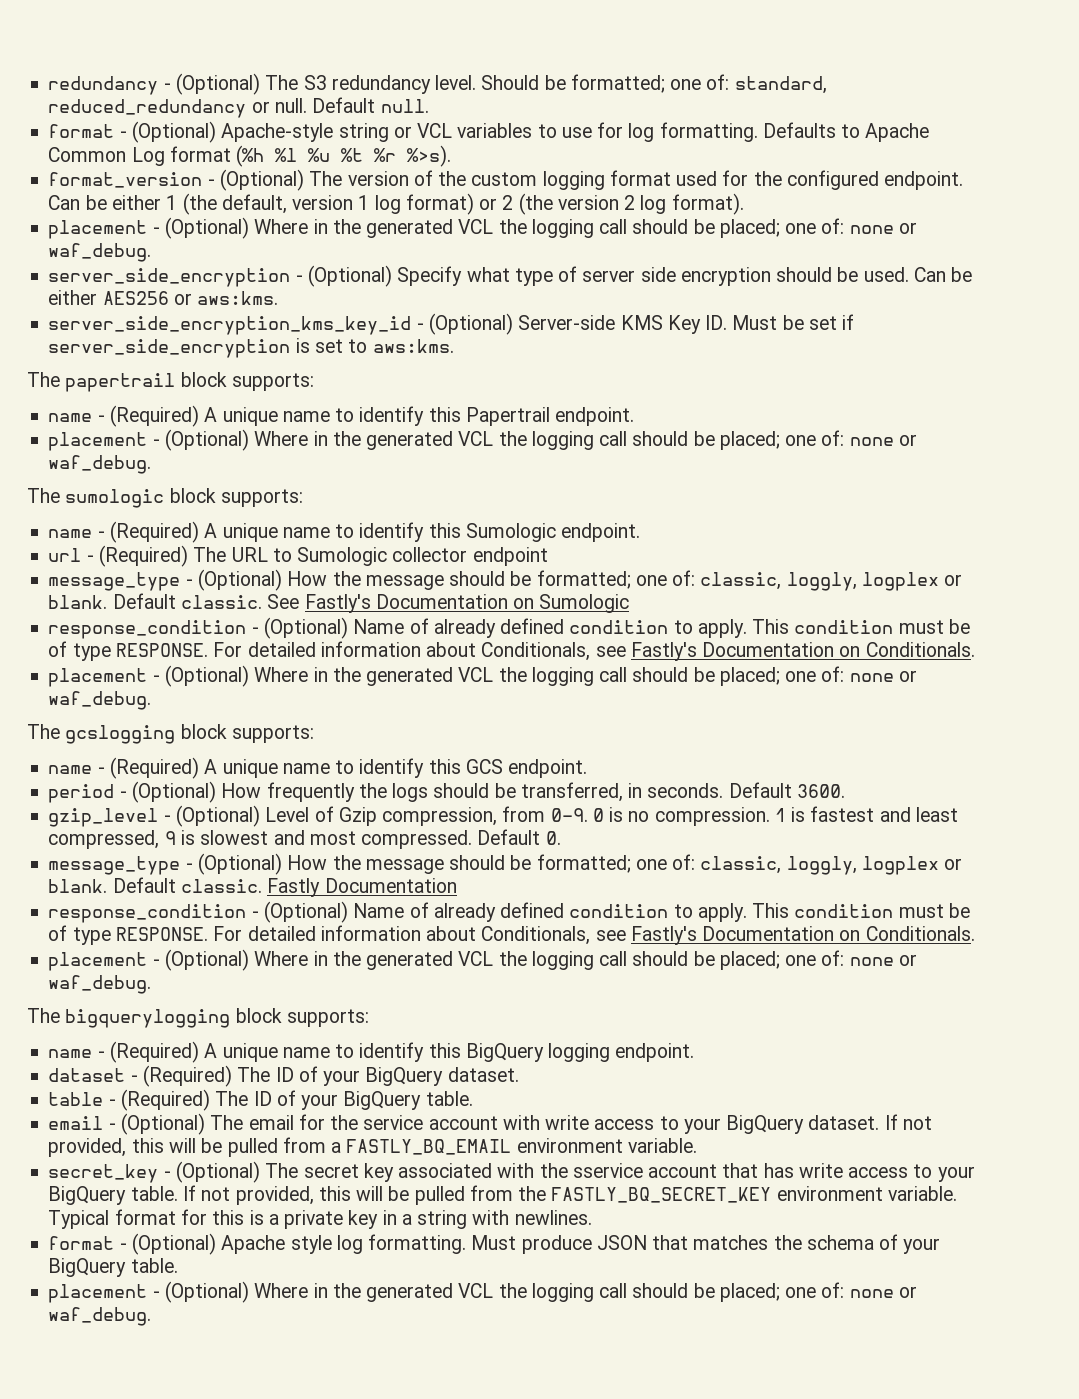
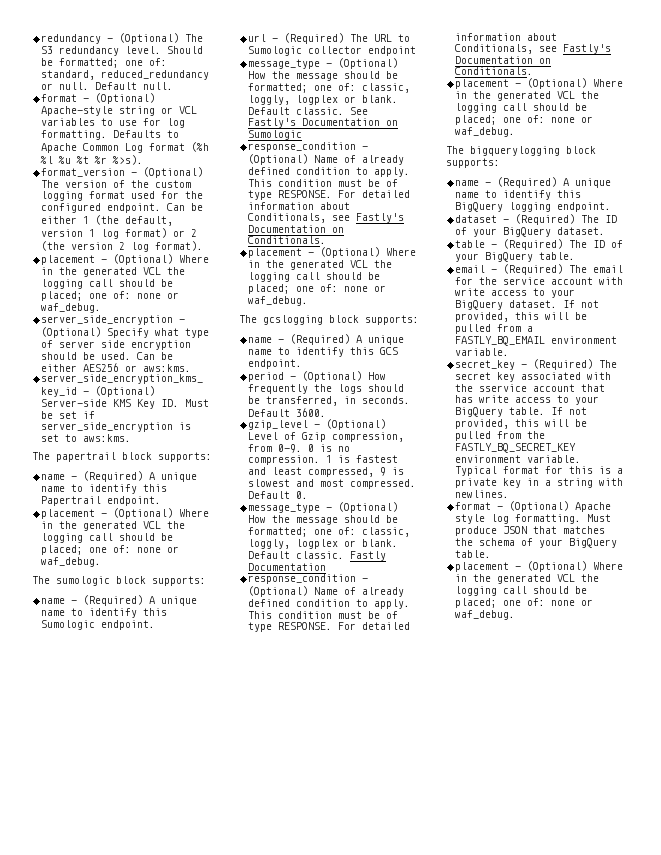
[120,1113,205,1135] (Optional) -> [503,264,564,275] (Required)
[175,1161,260,1183] (Optional) -> [533,359,594,370] (Required)

